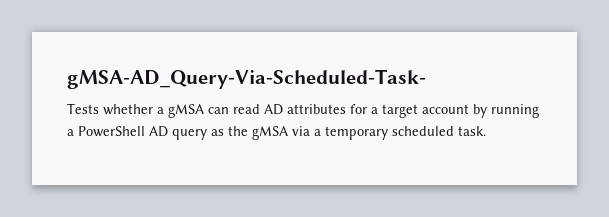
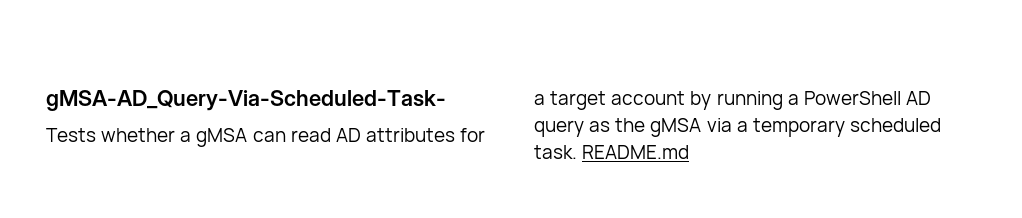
(486, 131) none -> [582,145,690,159] README.md

